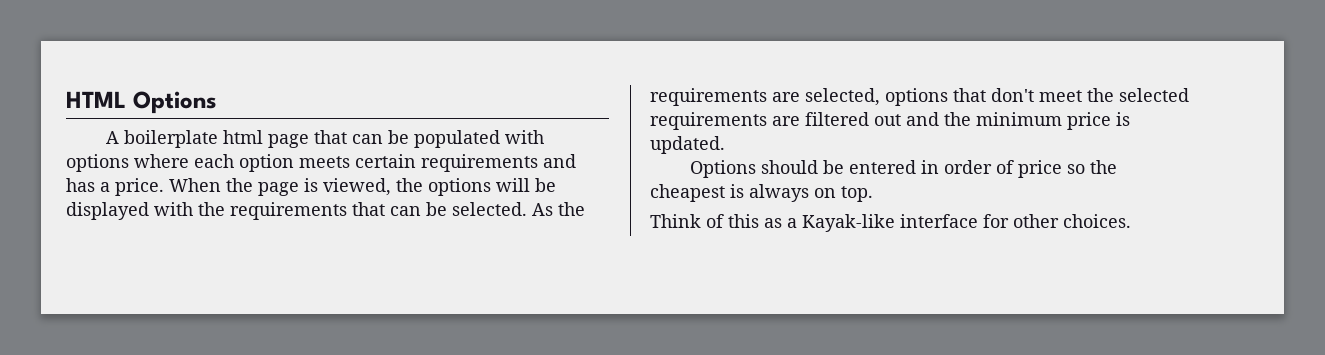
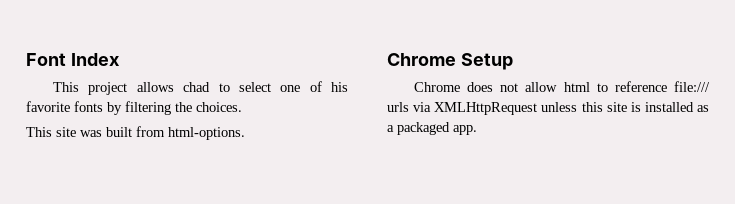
[66,91,217,114] [105,130,544,148] [66,154,576,172] [66,178,556,196] [66,202,585,220] [650,88,1189,106] [650,112,1130,130] [650,136,725,154] [689,160,1117,178] [650,184,873,202] [650,214,1131,232] HTML Options // A boilerplate html page that can be populated with options where each option meets certain requirements and has a price. When the page is viewed, the options will be displayed with the requirements that can be selected. As the requirements are selected, options that don't meet the selected requirements are filtered out and the minimum price is updated. // Options should be entered in order of price so the cheapest is always on top. // Think of this as a Kayak-like interface for other choices. -> [26,53,120,66] [53,81,349,95] [26,101,242,115] [26,126,245,140] [387,53,513,70] [414,81,710,92] [387,102,709,115] [387,122,477,135] Font Index // This project allows chad to select one of his favorite fonts by filtering the choices. // This site was built from html-options. // Chrome Setup // Chrome does not allow html to reference file:/// urls via XMLHttpRequest unless this site is installed as a packaged app.

